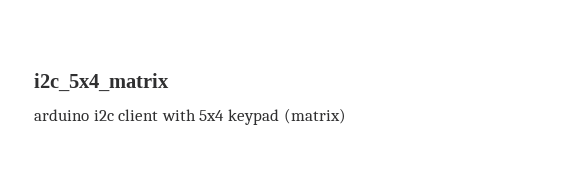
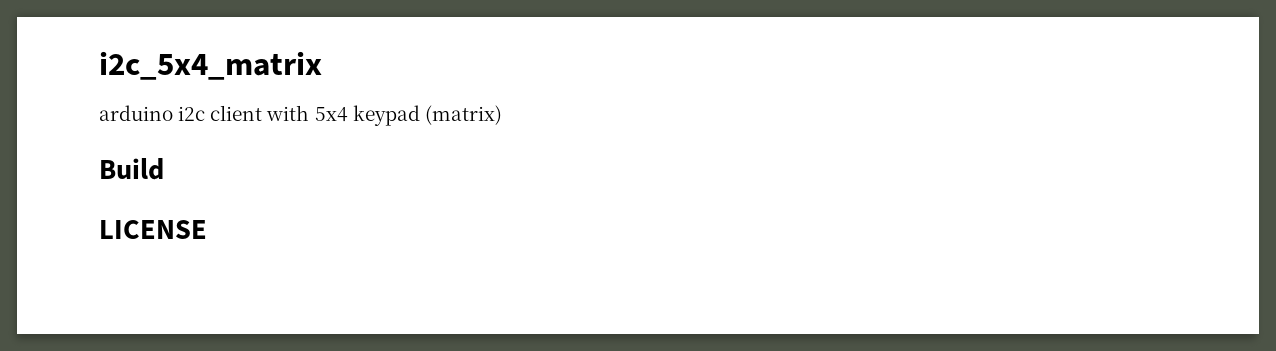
(346, 116) none -> [99,158,164,180] [99,220,207,239] // Build // LICENSE

